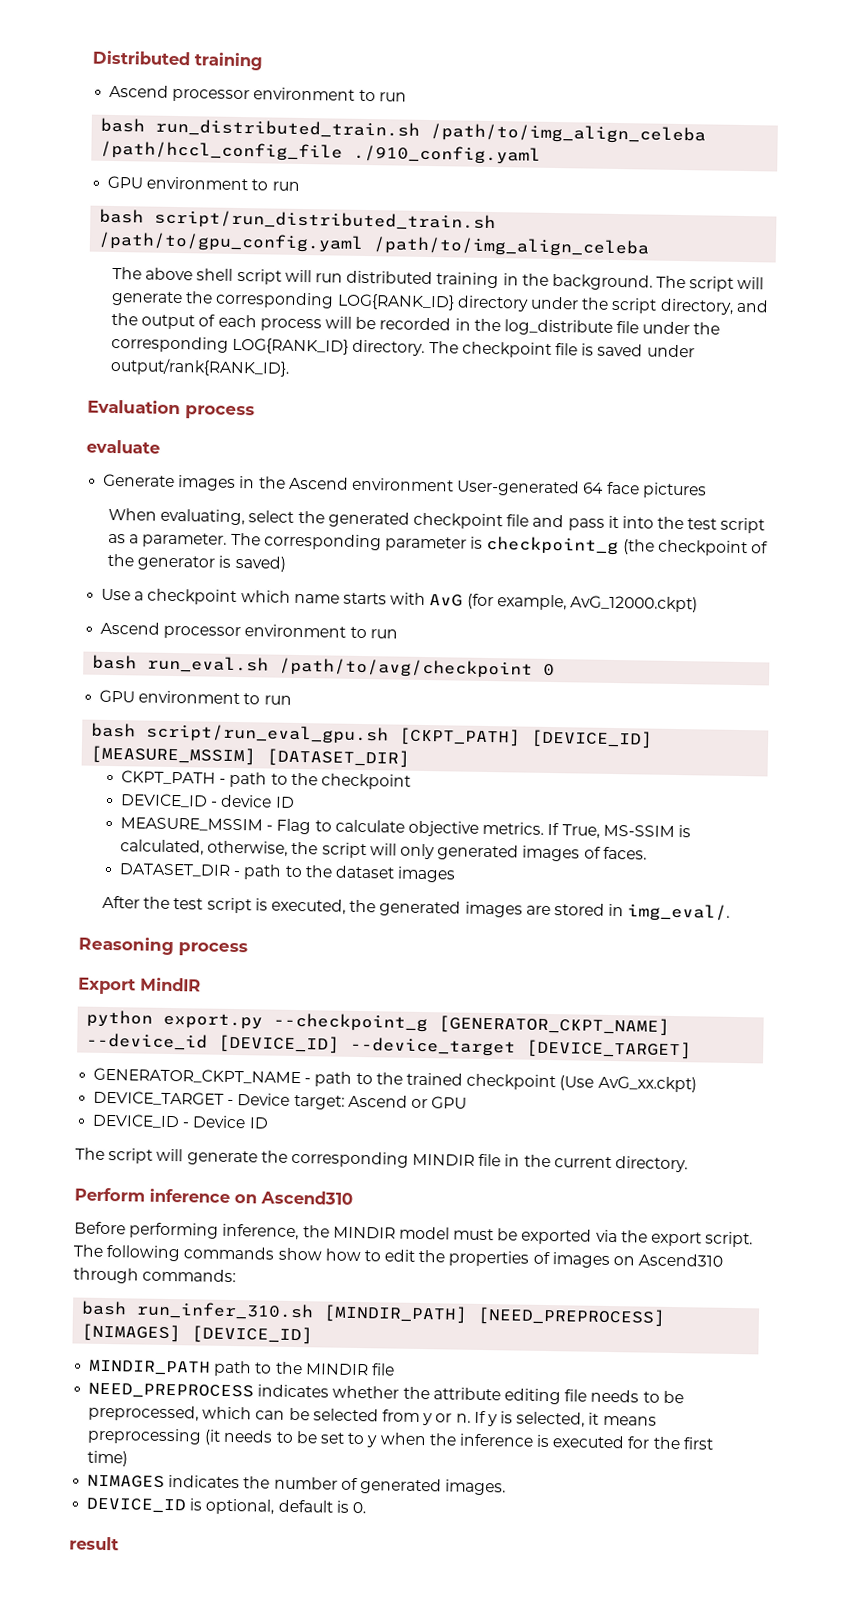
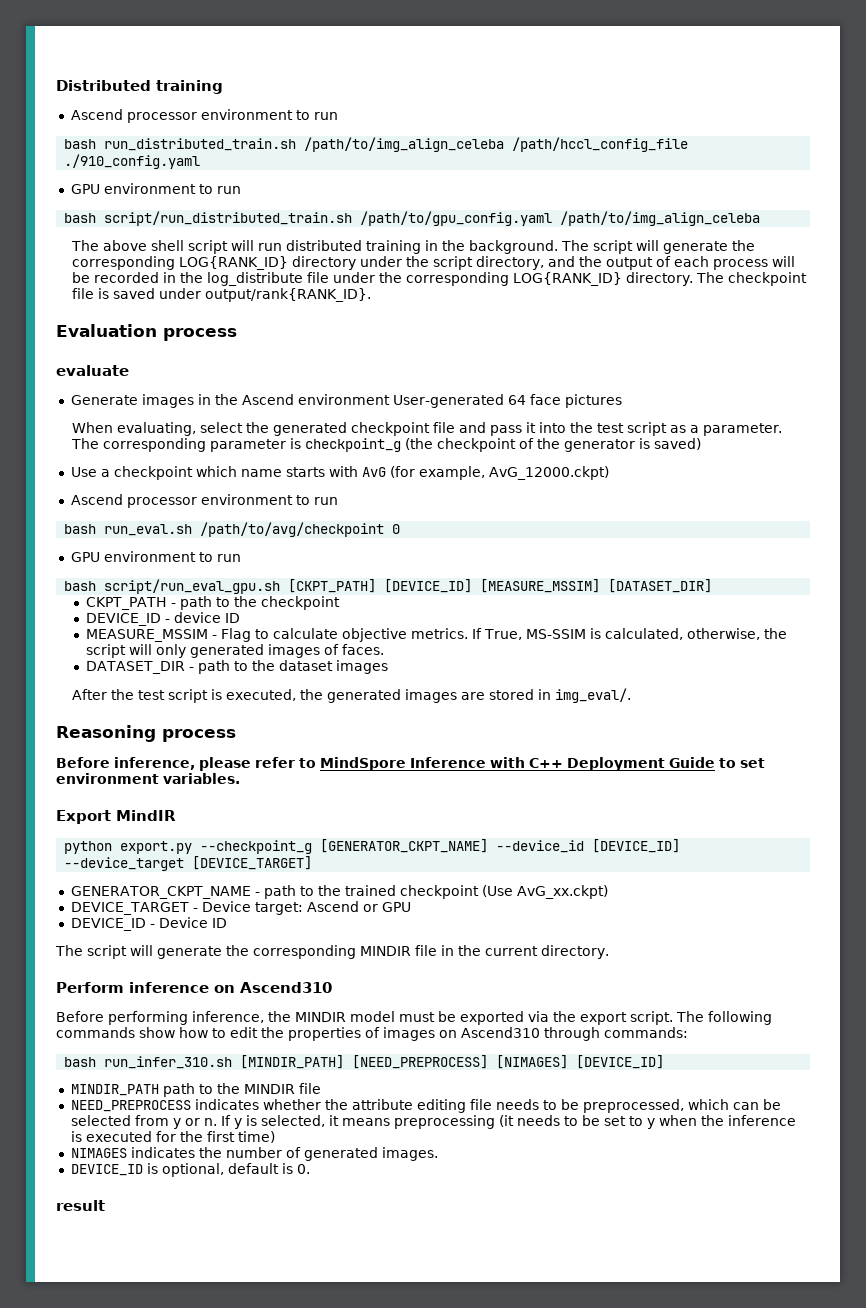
(248, 949) none -> [56,757,765,771] [56,773,240,784] // Before inference, please refer to MindSpore Inference with C++ Deployment Guide to set environment variables.

